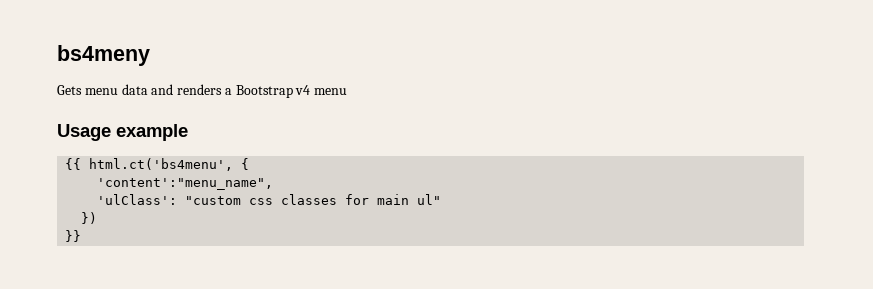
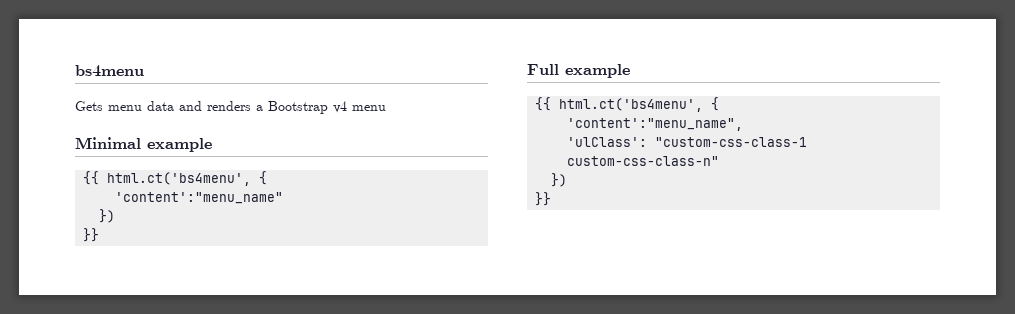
[57,45,150,66] bs4meny -> [75,65,144,77] bs4menu
[57,124,111,141] Usage -> [75,137,212,152] [83,171,268,186] [115,192,284,204] [99,209,116,223] [83,228,100,242] [527,64,559,75] Minimal example // {{ html.ct('bs4menu', { // 'content':"menu_name" // }) // }} // Full
[185,194,442,205] "custom css classes for main ul" -> [655,137,808,147] [567,156,720,166] "custom-css-class-1 custom-css-class-n"

